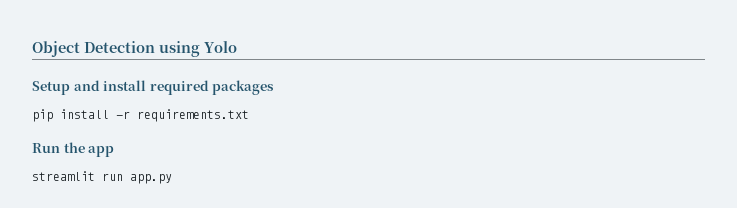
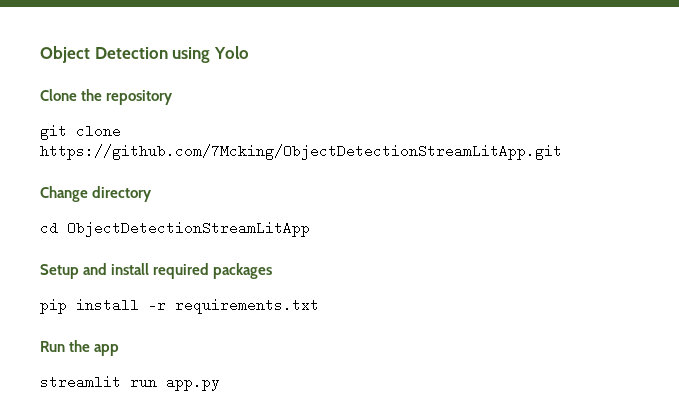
(237, 47) none -> [40,89,174,105] [40,124,121,140] [40,144,562,160] [40,186,153,202] [40,221,310,237] // Clone the repository // git clone https://github.com/7Mcking/ObjectDetectionStreamLitApp.git // Change directory // cd ObjectDetectionStreamLitApp

